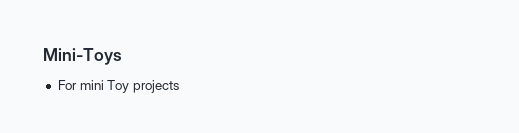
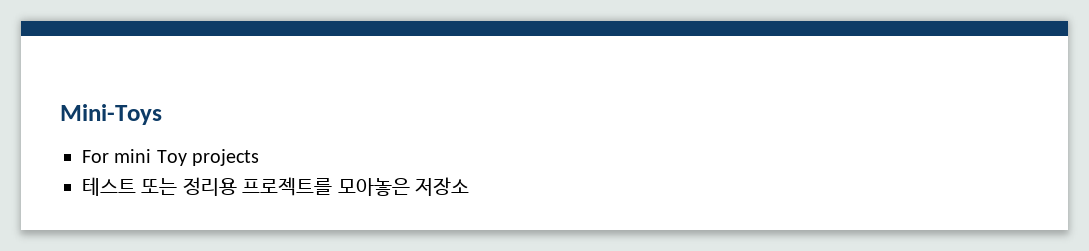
(179, 86) none -> [82,177,469,196] // 테스트 또는 정리용 프로젝트를 모아놓은 저장소

